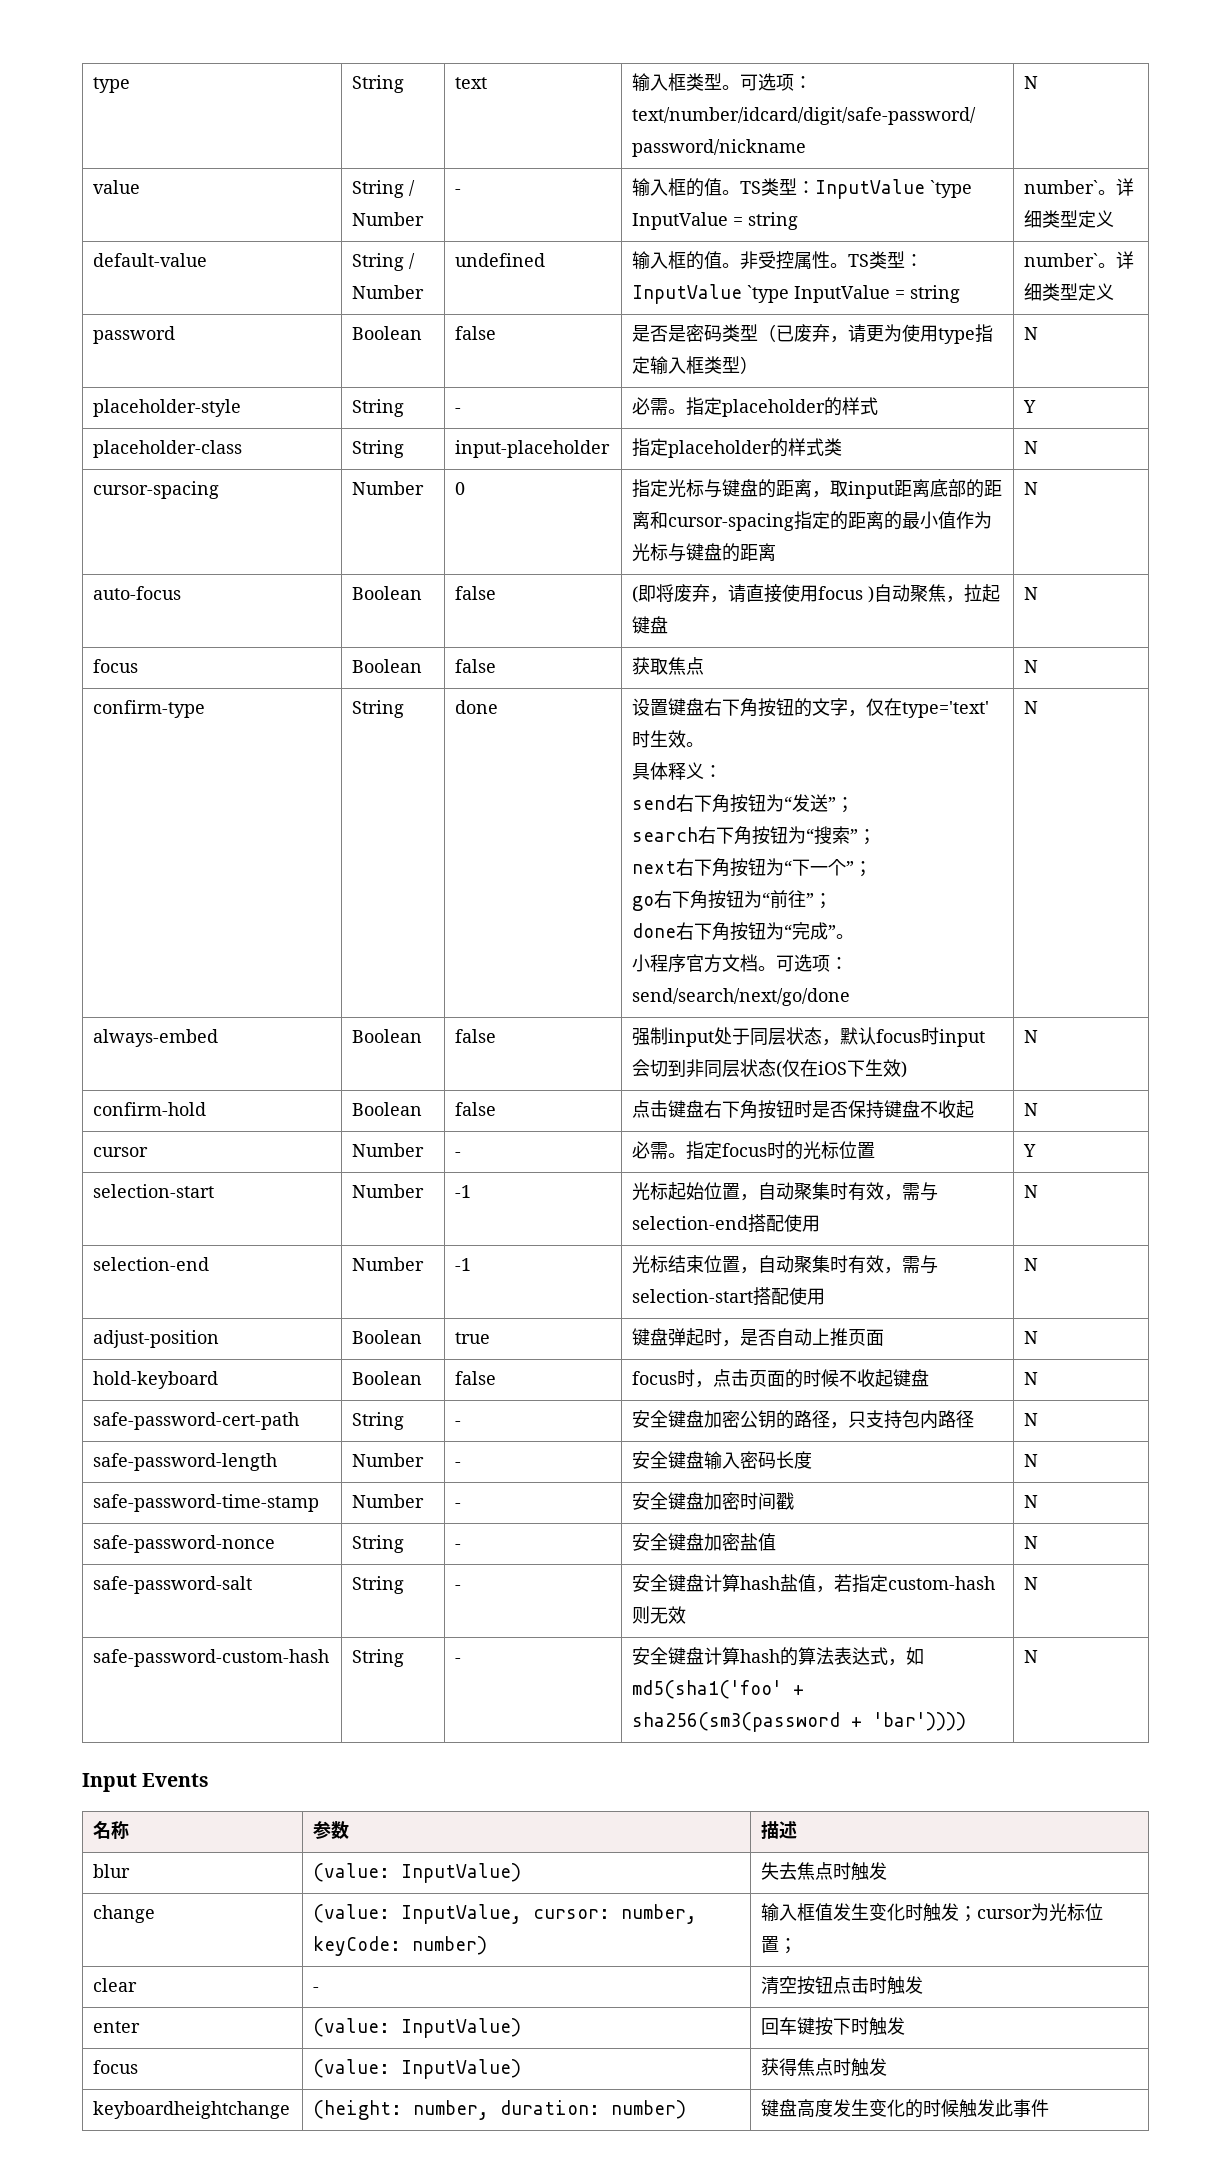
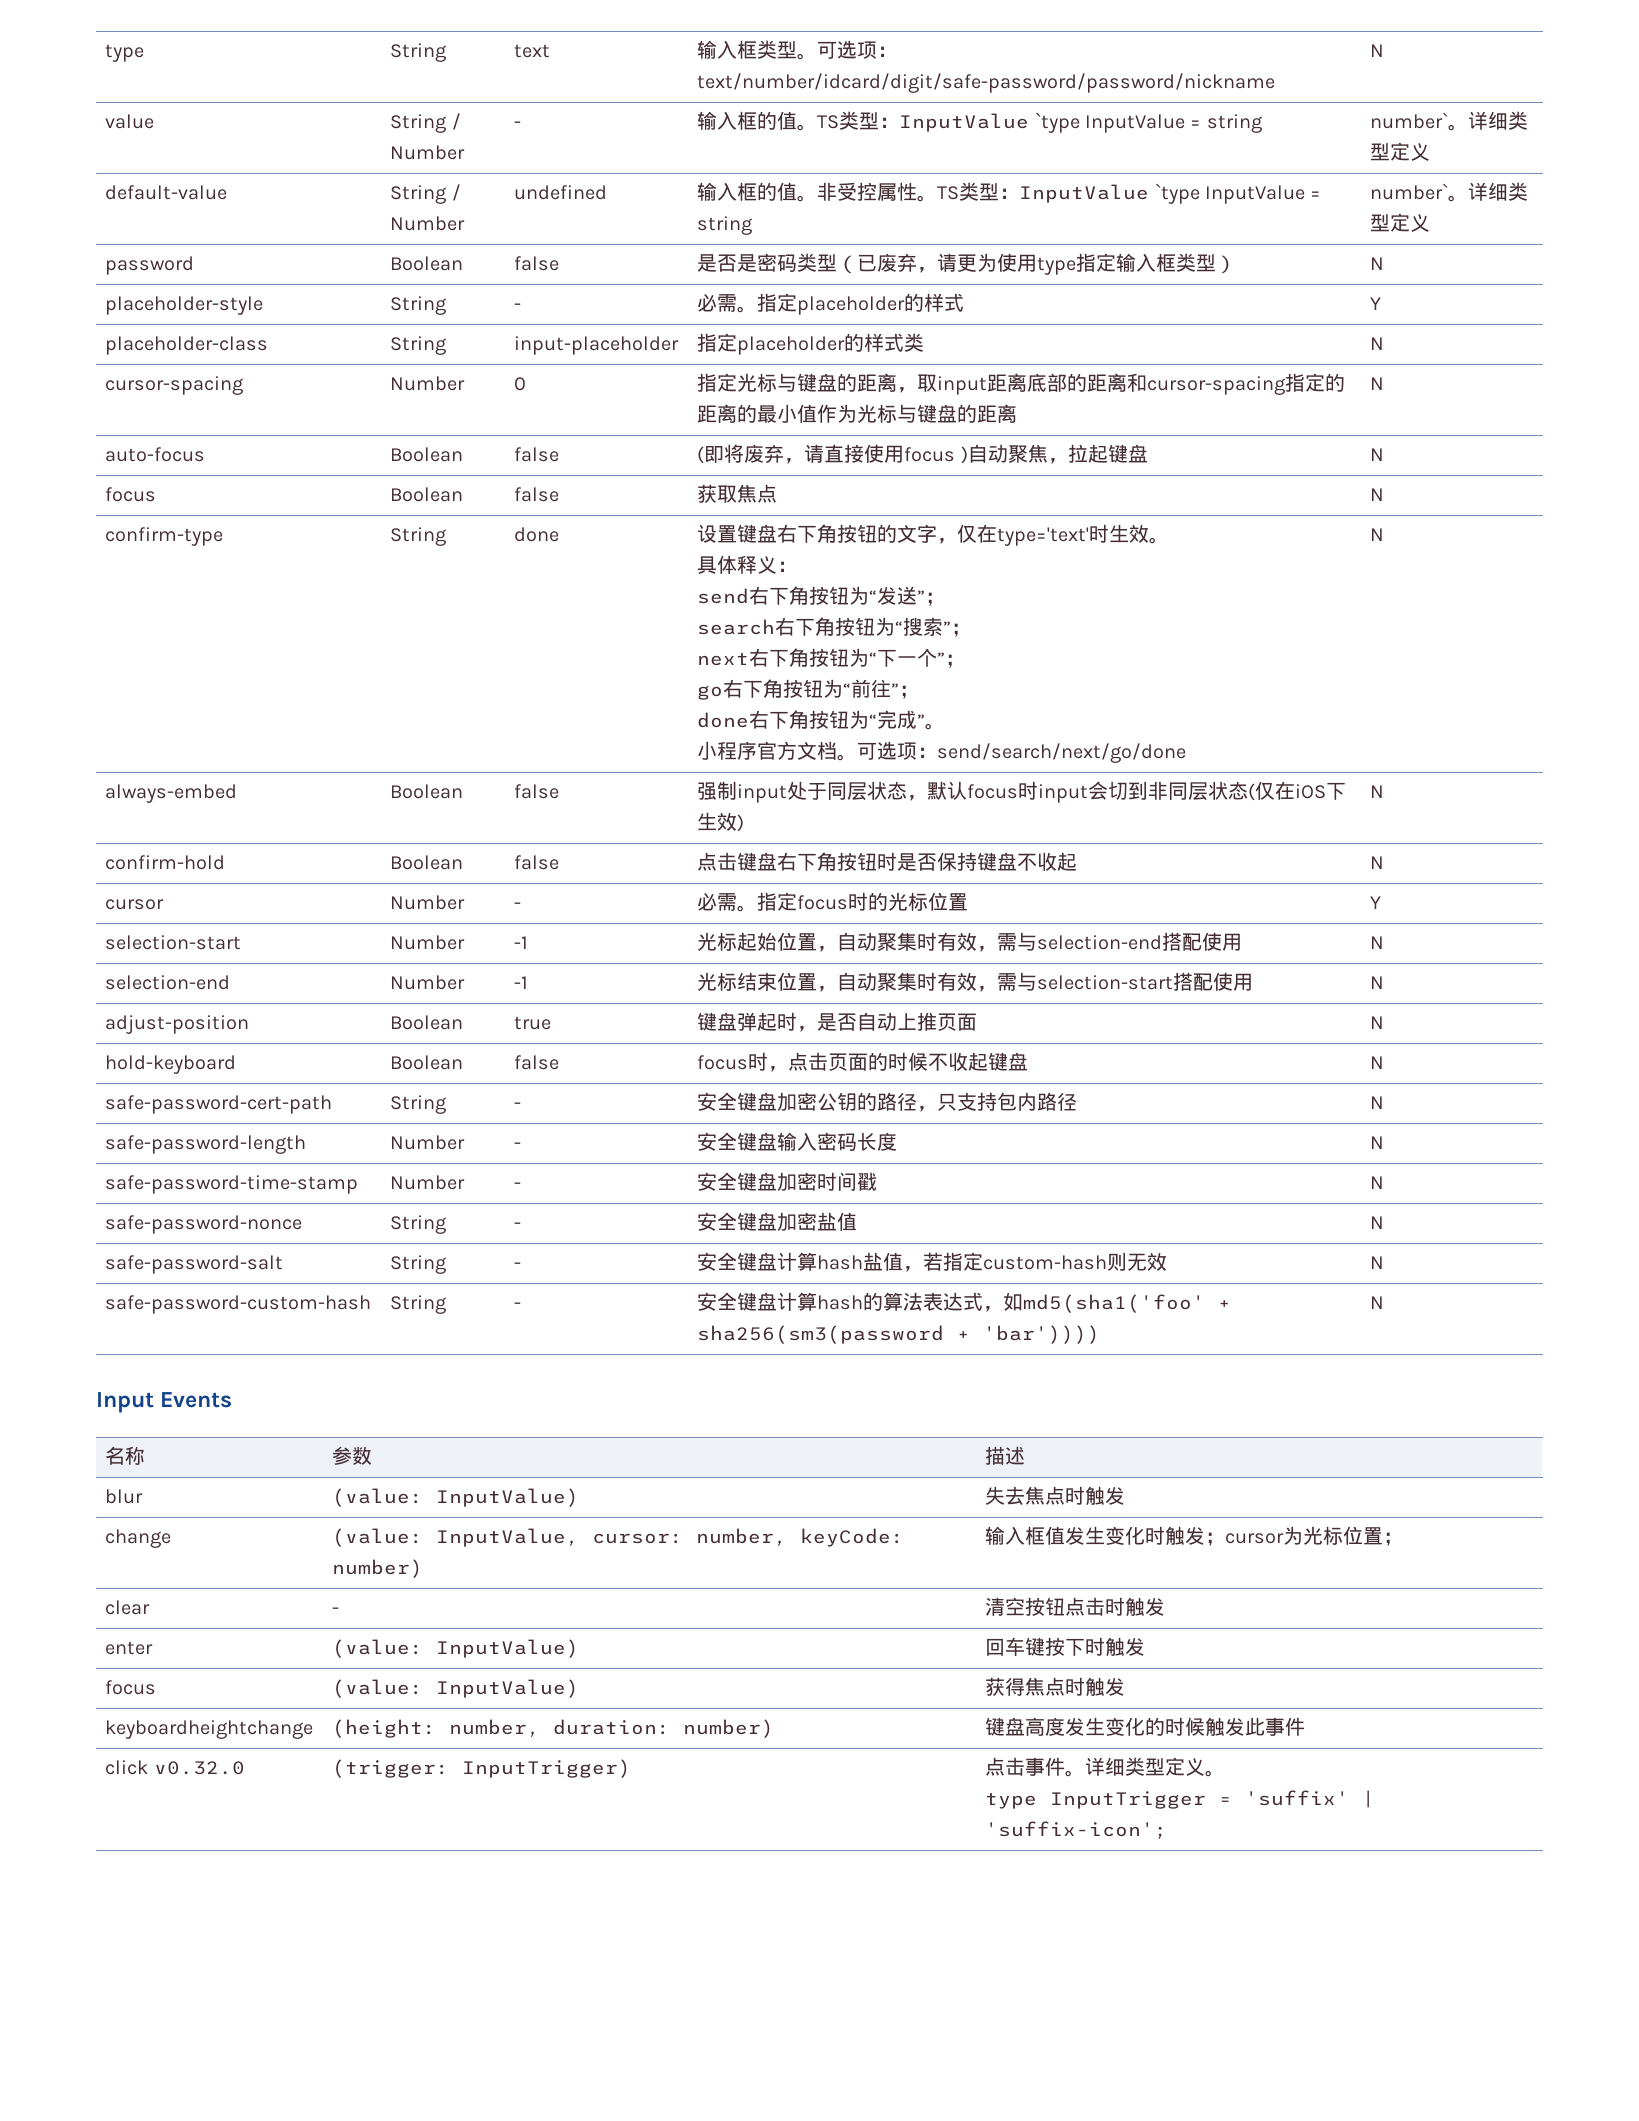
(1050, 2108) none -> [105,1760,245,1775] [332,1759,632,1778] [985,1757,1226,1777] [985,1790,1376,1809] [985,1821,1168,1839] // click v0.32.0 | (trigger: InputTrigger) | 点击事件。详细类型定义。 // type InputTrigger = 'suffix' | 'suffix-icon';

